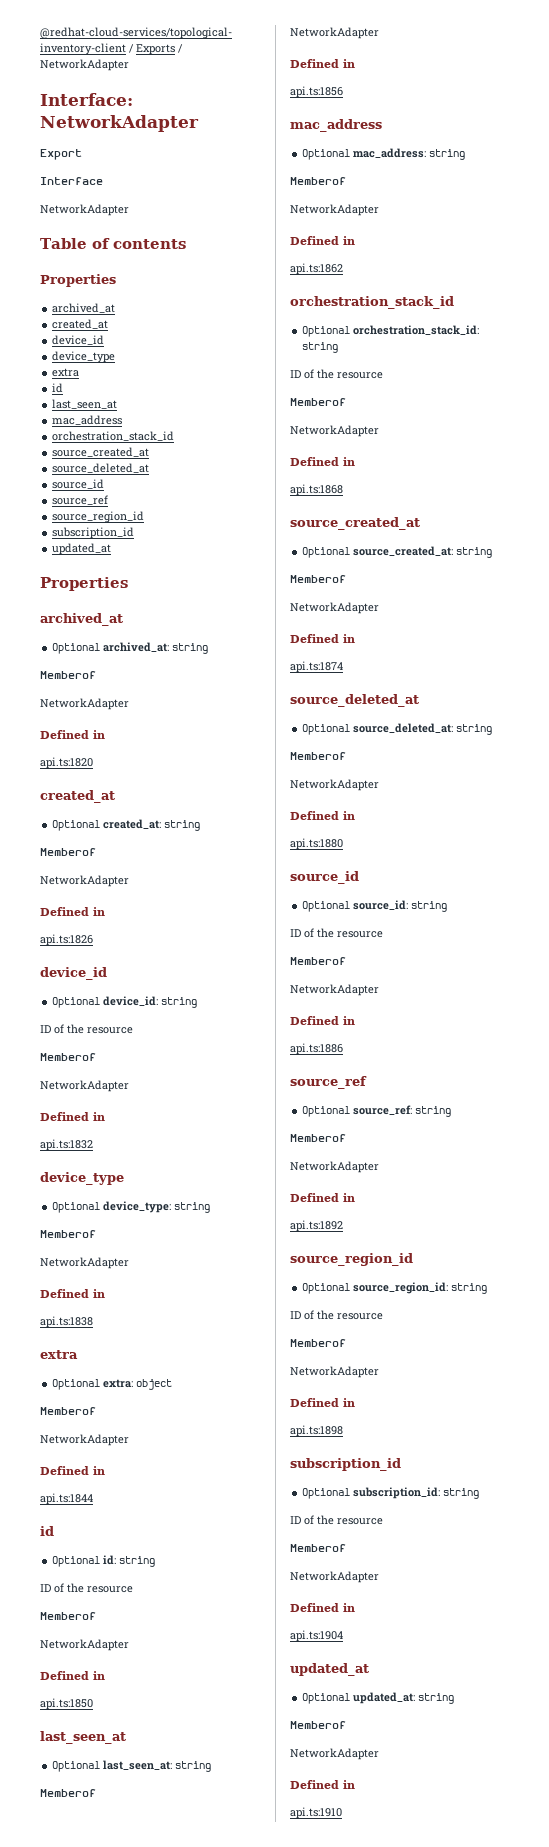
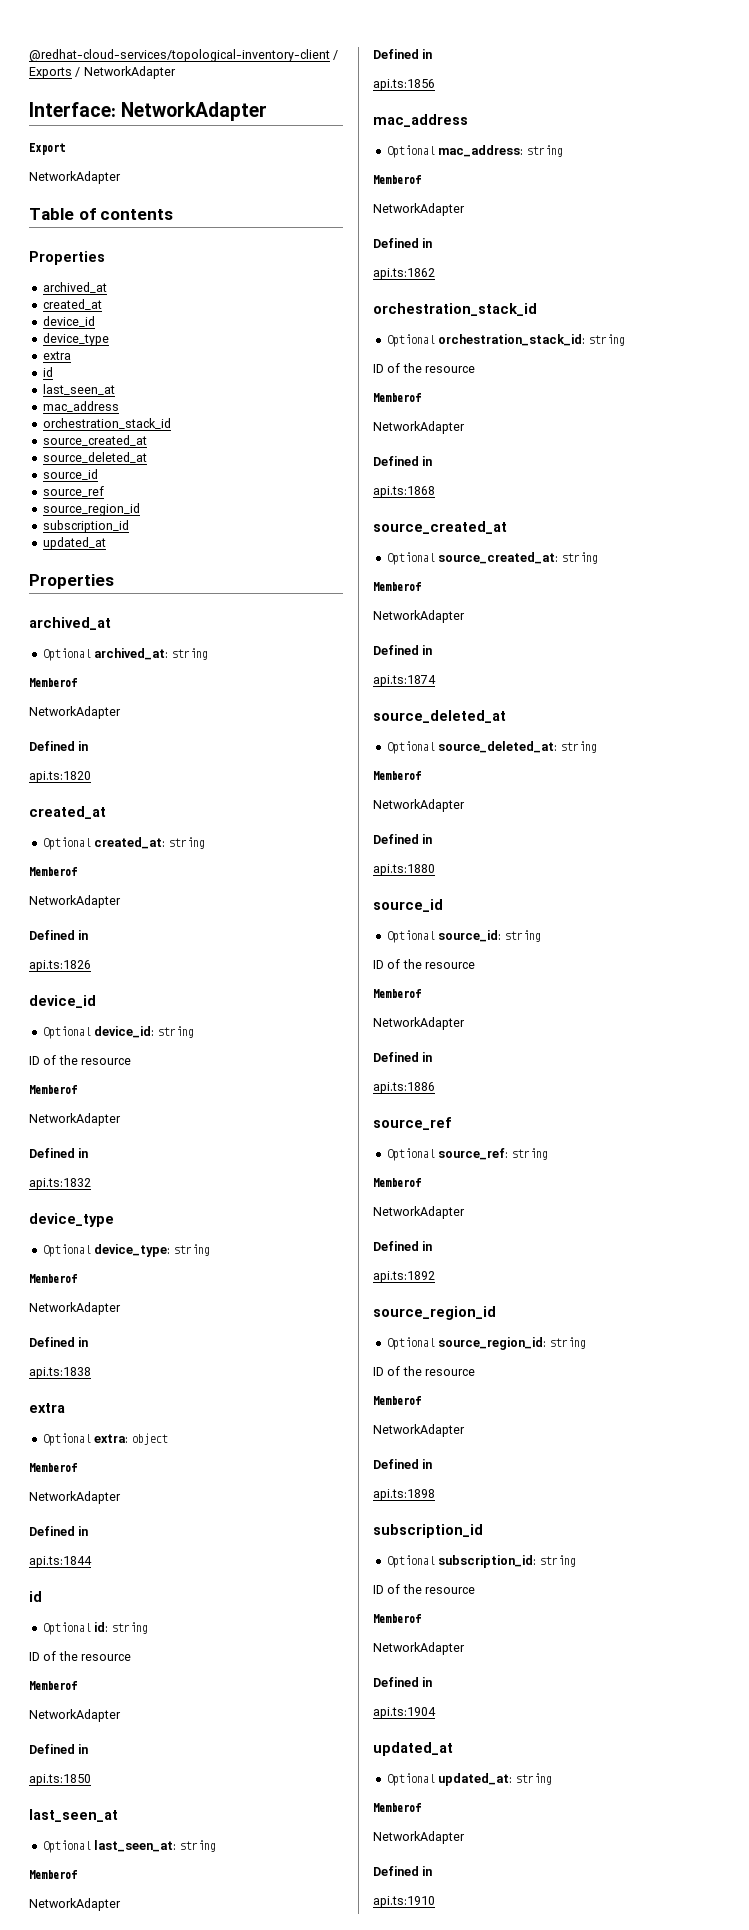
[40,177,103,185] // Interface -> (65, 149) none

